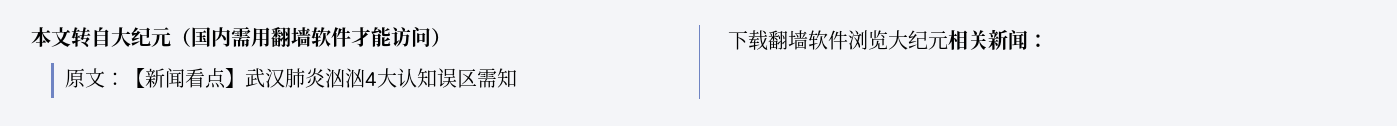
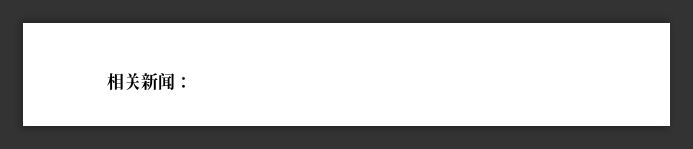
[31,26,451,48] [64,68,517,89] [728,30,948,51] 本文转自大纪元（国内需用翻墙软件才能访问） // 原文：【新闻看点】武汉肺炎汹汹4大认知误区需知 // 下载翻墙软件浏览大纪元 -> (107, 81) none

